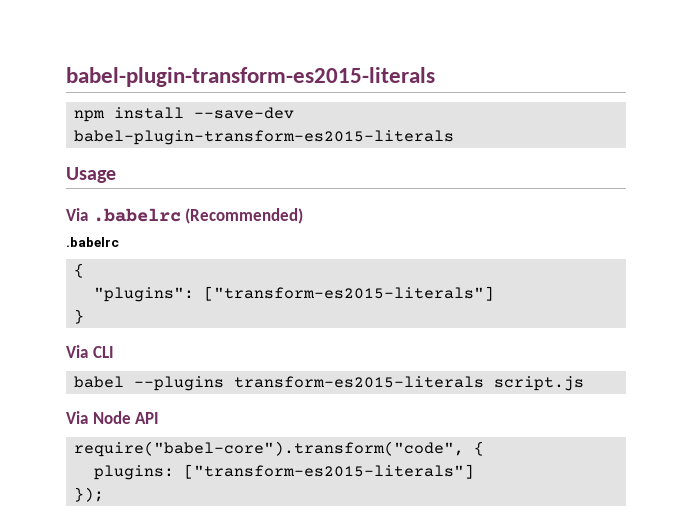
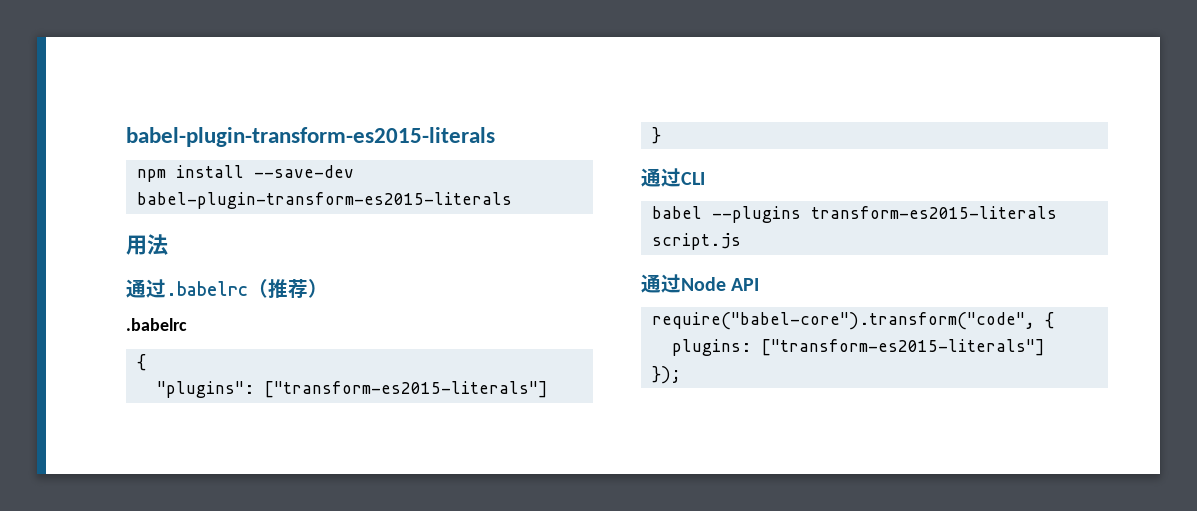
[66,167,116,183] [66,208,304,224] Usage // Via .babelrc (Recommended) -> [126,234,168,255] [126,279,328,298] 用法 // 通过.babelrc（推荐）
[66,345,88,358] Via -> [641,168,681,187] 通过
[66,411,88,424] Via -> [641,274,681,293] 通过

